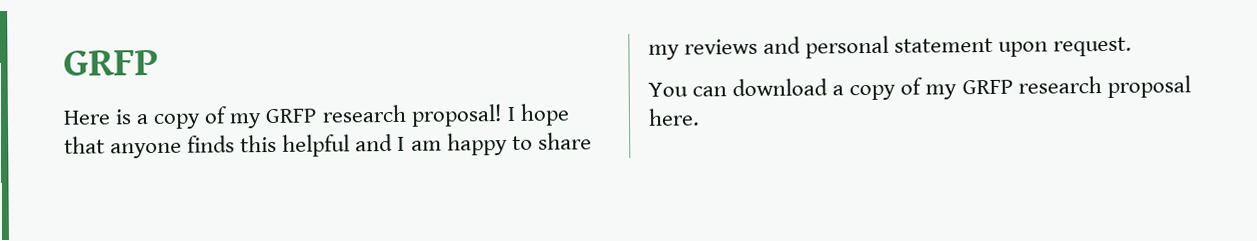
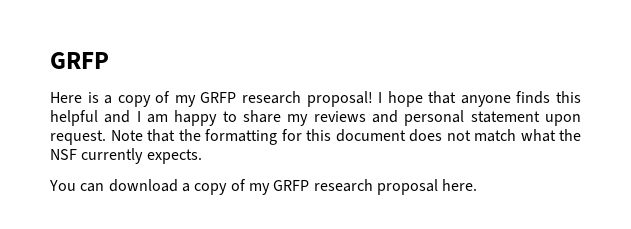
(1133, 46) none -> [110,129,581,145] [50,148,202,164] Note that the formatting for this document does not match what the NSF currently expects.

